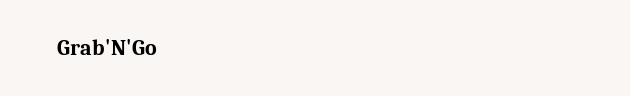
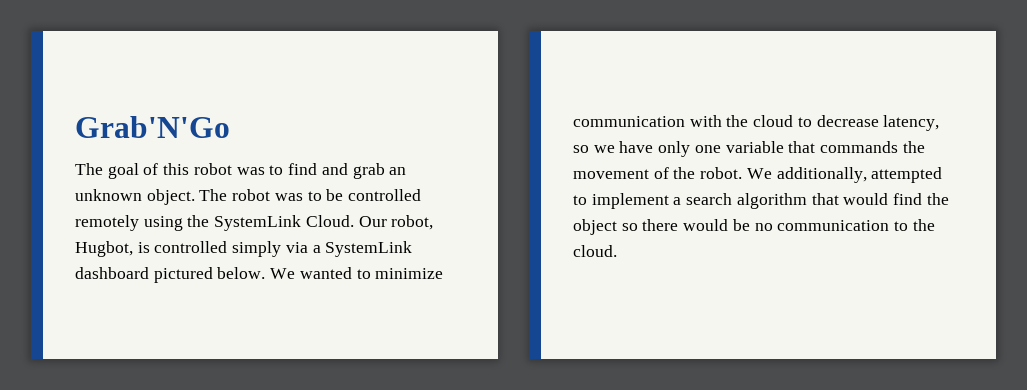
(157, 47) none -> [75,163,407,179] [75,189,422,205] [75,215,434,231] [75,241,413,257] [75,267,444,283] [573,115,940,131] [573,141,925,157] [573,167,943,183] [573,193,949,209] [573,219,935,235] [573,245,617,257] // The goal of this robot was to find and grab an unknown object. The robot was to be controlled remotely using the SystemLink Cloud. Our robot, Hugbot, is controlled simply via a SystemLink dashboard pictured below. We wanted to minimize communication with the cloud to decrease latency, so we have only one variable that commands the movement of the robot. We additionally, attempted to implement a search algorithm that would find the object so there would be no communication to the cloud.

